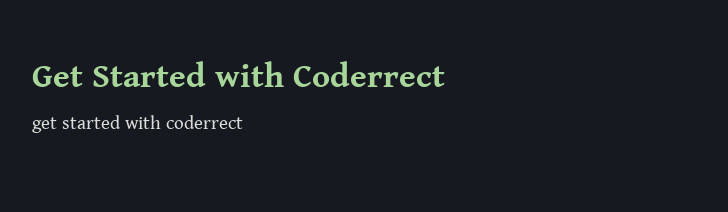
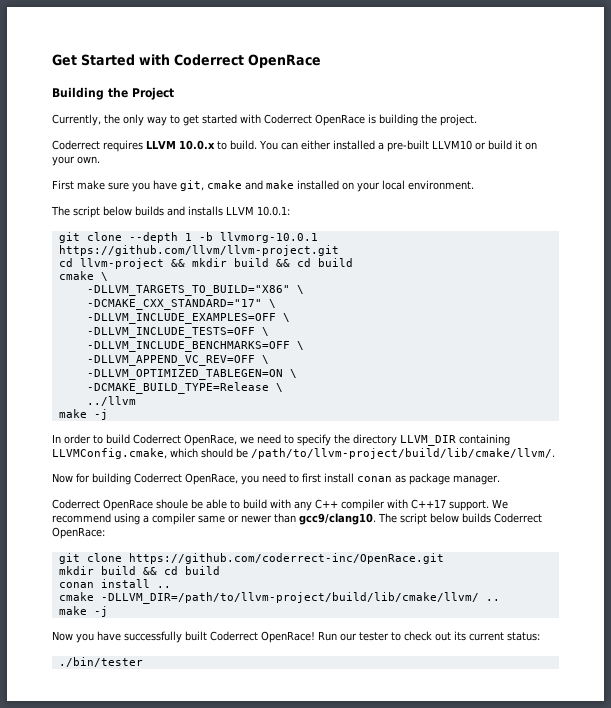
[32,115,243,133] // get started with coderrect -> [248,54,321,68] [52,87,174,100] [52,114,477,126] [52,140,537,152] [52,156,100,166] [52,180,474,192] [51,206,290,218] [58,232,318,243] [58,245,339,256] [58,258,353,269] [58,271,108,281] [86,285,304,296] [86,299,276,310] [86,313,290,324] [86,327,269,338] [86,341,304,352] [86,355,269,366] [86,369,297,380] [86,382,283,394] [86,396,136,406] [58,409,108,420] [52,434,510,446] [52,448,555,459] [52,473,500,485] [52,499,508,511] [52,513,542,525] [52,527,105,539] [58,553,444,564] [58,566,220,575] [58,579,171,588] [58,592,500,604] [58,606,108,617] [52,631,540,643] [58,657,143,667] OpenRace // Building the Project // Currently, the only way to get started with Coderrect OpenRace is building the project. // Coderrect requires LLVM 10.0.x to build. You can either installed a pre-built LLVM10 or build it on your own. // First make sure you have git, cmake and make installed on your local environment. // The script below builds and installs LLVM 10.0.1: // git clone --depth 1 -b llvmorg-10.0.1 https://github.com/llvm/llvm-project.git // cd llvm-project && mkdir build && cd build // cmake \ // -DLLVM_TARGETS_TO_BUILD="X86" \ // -DCMAKE_CXX_STANDARD="17" \ // -DLLVM_INCLUDE_EXAMPLES=OFF \ // -DLLVM_INCLUDE_TESTS=OFF \ // -DLLVM_INCLUDE_BENCHMARKS=OFF \ // -DLLVM_APPEND_VC_REV=OFF \ // -DLLVM_OPTIMIZED_TABLEGEN=ON \ // -DCMAKE_BUILD_TYPE=Release \ // ../llvm // make -j // In order to build Coderrect OpenRace, we need to specify the directory LLVM_DIR containing LLVMConfig.cmake, which should be /path/to/llvm-project/build/lib/cmake/llvm/. // Now for building Coderrect OpenRace, you need to first install conan as package manager. // Coderrect OpenRace shoule be able to build with any C++ compiler with C++17 support. We recommend using a compiler same or newer than gcc9/clang10. The script below builds Coderrect OpenRace: // git clone https://github.com/coderrect-inc/OpenRace.git // mkdir build && cd build // conan install .. // cmake -DLLVM_DIR=/path/to/llvm-project/build/lib/cmake/llvm/ .. // make -j // Now you have successfully built Coderrect OpenRace! Run our tester to check out its current status: // ./bin/tester

